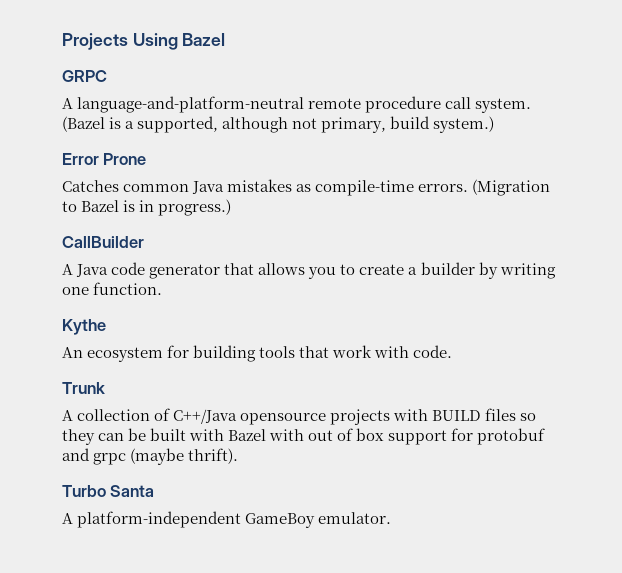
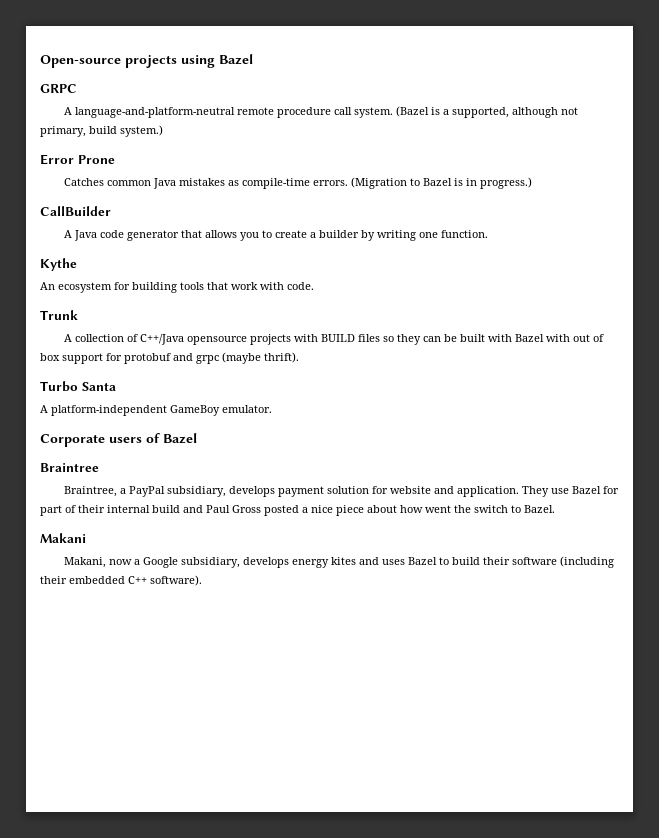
[62,33,178,50] Projects Using -> [40,55,215,68] Open-source projects using
(392, 518) none -> [40,433,197,447] [40,463,99,472] [64,486,620,497] [40,505,555,516] [40,533,86,543] [64,556,615,568] [40,575,202,586] // Corporate users of Bazel // Braintree // Braintree, a PayPal subsidiary, develops payment solution for website and application. They use Bazel for part of their internal build and Paul Gross posted a nice piece about how went the switch to Bazel. // Makani // Makani, now a Google subsidiary, develops energy kites and uses Bazel to build their software (including their embedded C++ software).

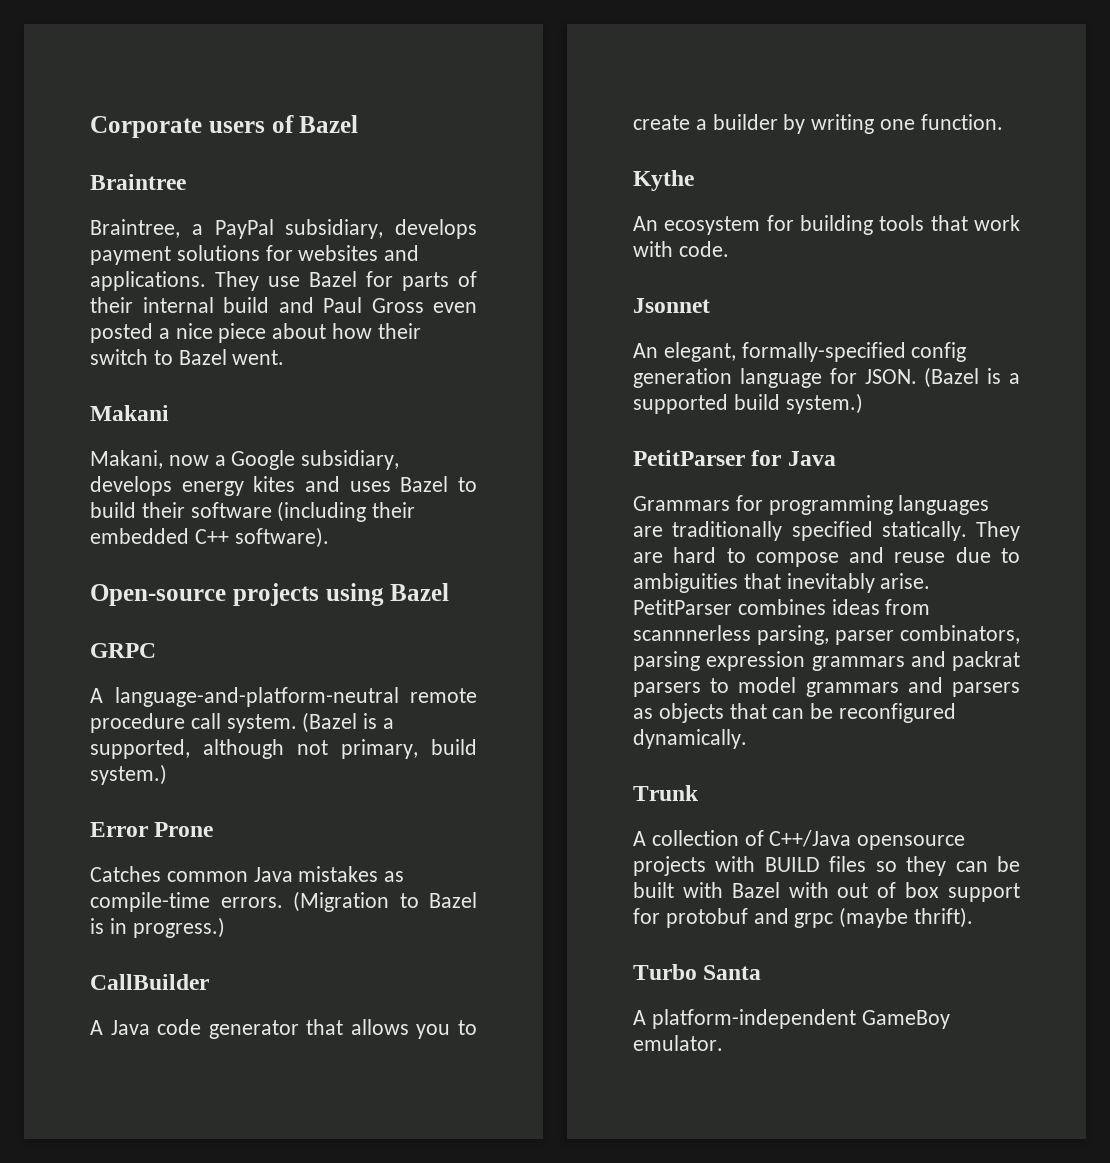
(40, 61) none -> [90,115,359,138] [90,174,186,190] [90,219,477,239] [90,245,420,265] [90,271,477,291] [90,297,477,313] [90,323,421,343] [90,349,285,365] [90,405,169,421] [90,450,400,470] [90,476,478,496] [90,501,416,522] [90,527,329,548] Corporate users of Bazel // Braintree // Braintree, a PayPal subsidiary, develops payment solutions for websites and applications. They use Bazel for parts of their internal build and Paul Gross even posted a nice piece about how their switch to Bazel went. // Makani // Makani, now a Google subsidiary, develops energy kites and uses Bazel to build their software (including their embedded C++ software). //
(314, 286) none -> [633,298,710,313] [633,342,967,362] [633,367,1020,388] [633,393,863,414] [633,450,836,466] [633,495,990,515] [633,521,1020,541] [633,547,1020,567] [633,573,931,593] [633,599,931,615] [633,625,1020,645] [633,651,1020,671] [633,677,1020,697] [633,703,957,723] [633,729,747,749] // Jsonnet // An elegant, formally-specified config generation language for JSON. (Bazel is a supported build system.) // PetitParser for Java // Grammars for programming languages are traditionally specified statically. They are hard to compose and reuse due to ambiguities that inevitably arise. PetitParser combines ideas from scannnerless parsing, parser combinators, parsing expression grammars and packrat parsers to model grammars and parsers as objects that can be reconfigured dynamically.
[40,433,197,447] [40,463,99,472] [64,486,620,497] [40,505,555,516] [40,533,86,543] [64,556,615,568] [40,575,202,586] // Corporate users of Bazel // Braintree // Braintree, a PayPal subsidiary, develops payment solution for website and application. They use Bazel for part of their internal build and Paul Gross posted a nice piece about how went the switch to Bazel. // Makani // Makani, now a Google subsidiary, develops energy kites and uses Bazel to build their software (including their embedded C++ software). -> (723, 1043) none

